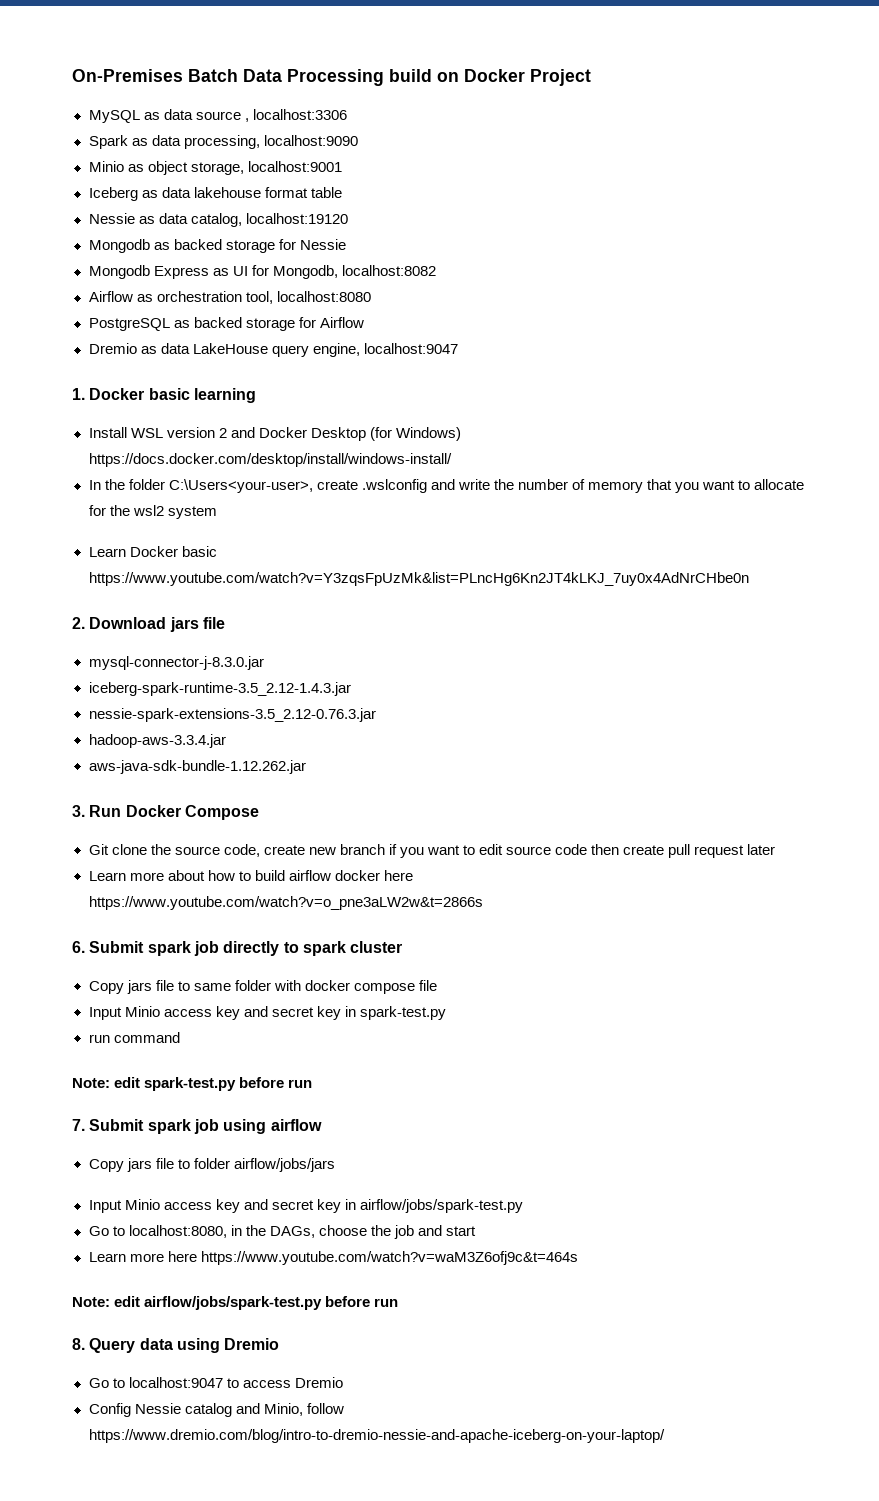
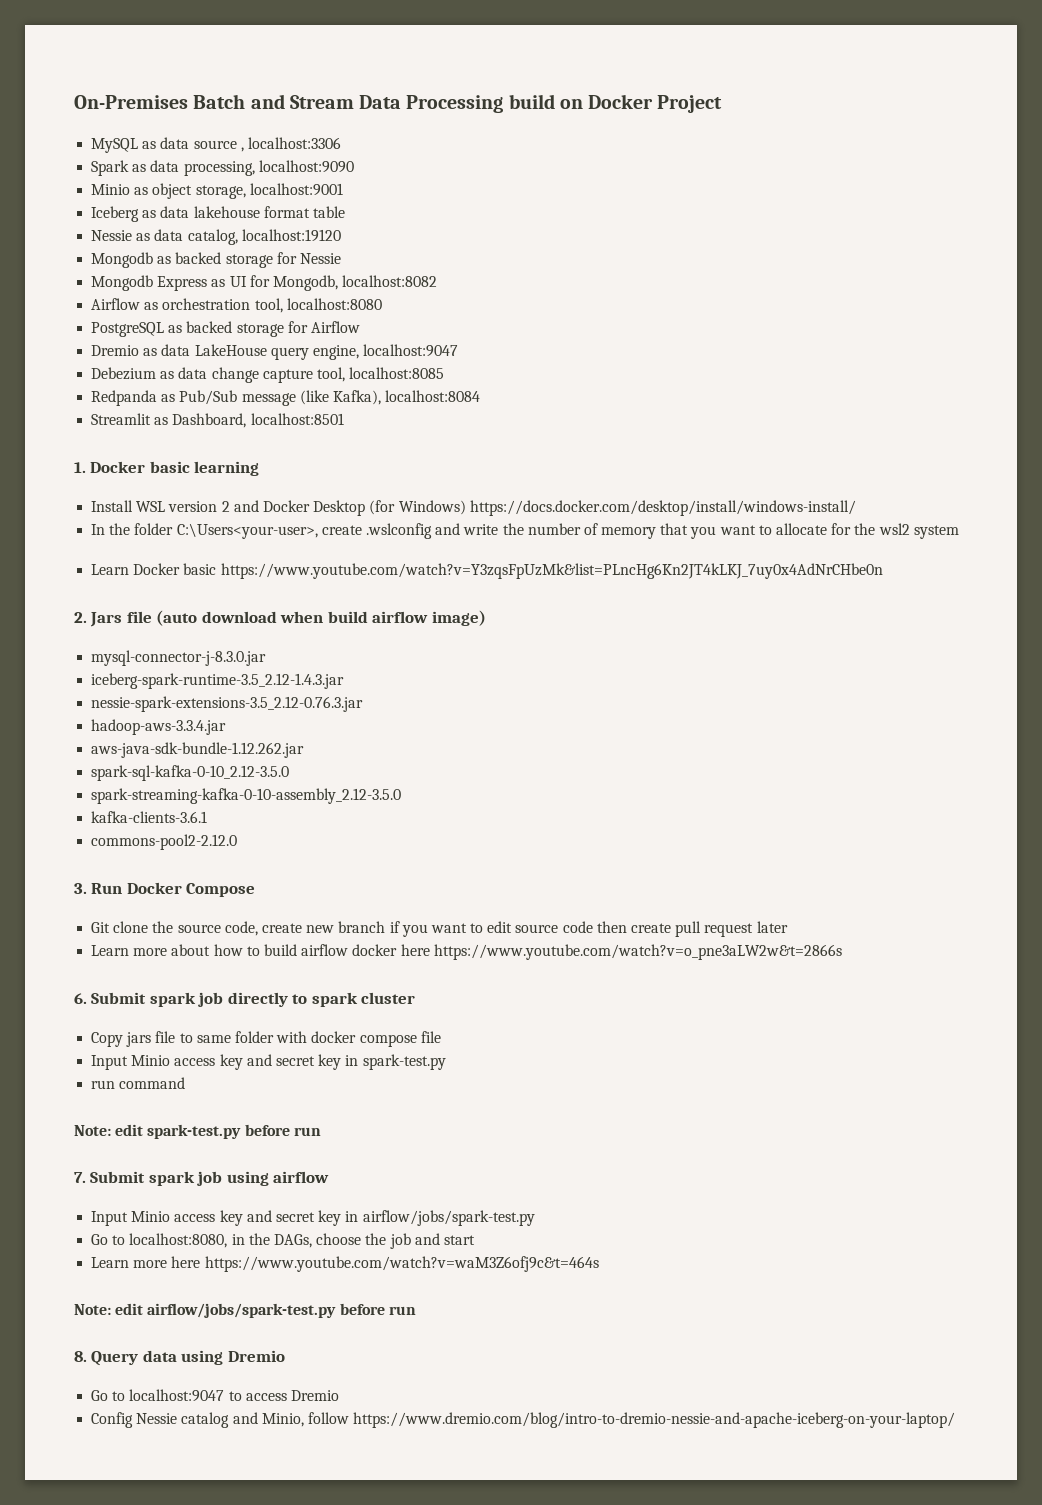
(238, 75) none -> [250,94,354,109] and Stream
(458, 348) none -> [91,367,445,383] [91,390,481,406] [91,413,344,428] // Debezium as data change capture tool, localhost:8085 // Redpanda as Pub/Sub message (like Kafka), localhost:8084 // Streamlit as Dashboard, localhost:8501
[89,617,225,632] Download jars file -> [90,610,486,627] Jars file (auto download when build airflow image)
(306, 767) none -> [91,765,290,781] [91,788,402,804] [91,811,208,823] [91,834,238,850] // spark-sql-kafka-0-10_2.12-3.5.0 // spark-streaming-kafka-0-10-assembly_2.12-3.5.0 // kafka-clients-3.6.1 // commons-pool2-2.12.0
[88,1158,335,1172] // Copy jars file to folder airflow/jobs/jars -> (330, 1177) none

